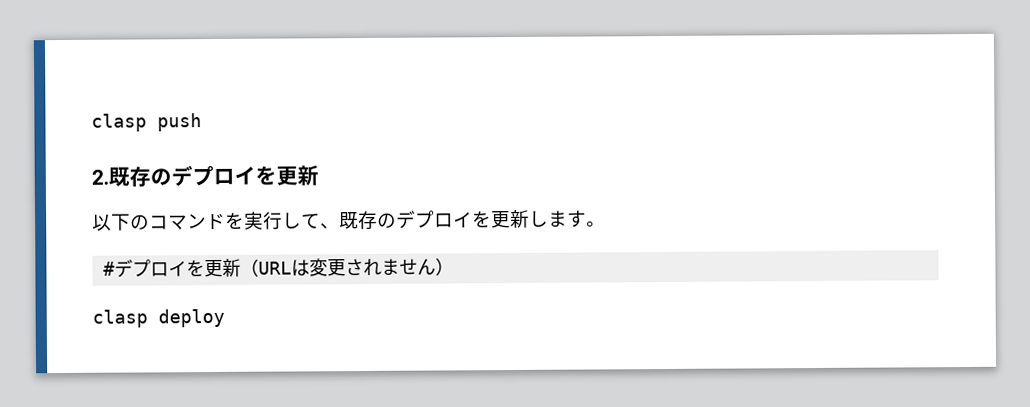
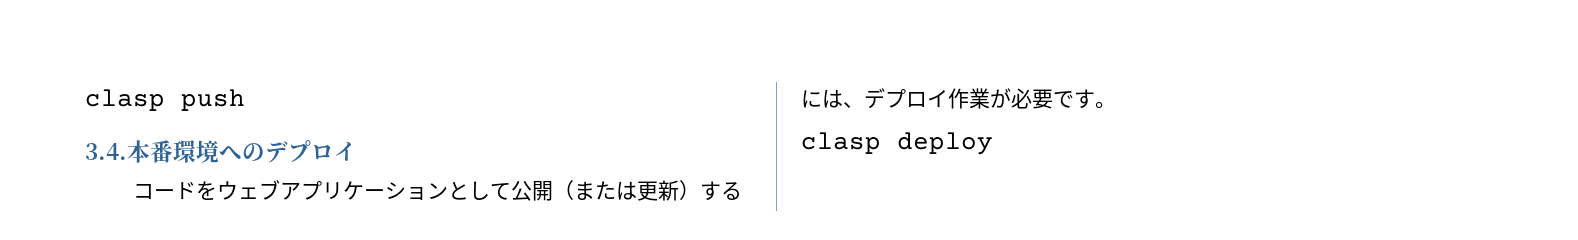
[91,165,319,187] [92,209,606,231] [103,257,455,278] 2.既存のデプロイを更新 // 以下のコマンドを実行して、既存のデプロイを更新します。 // #デプロイを更新（URLは変更されません） -> [85,140,357,163] [132,180,742,201] [801,88,1116,109] 3.4.本番環境へのデプロイ // コードをウェブアプリケーションとして公開（または更新）するには、デプロイ作業が必要です。

